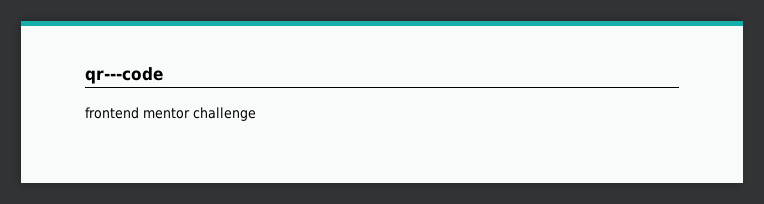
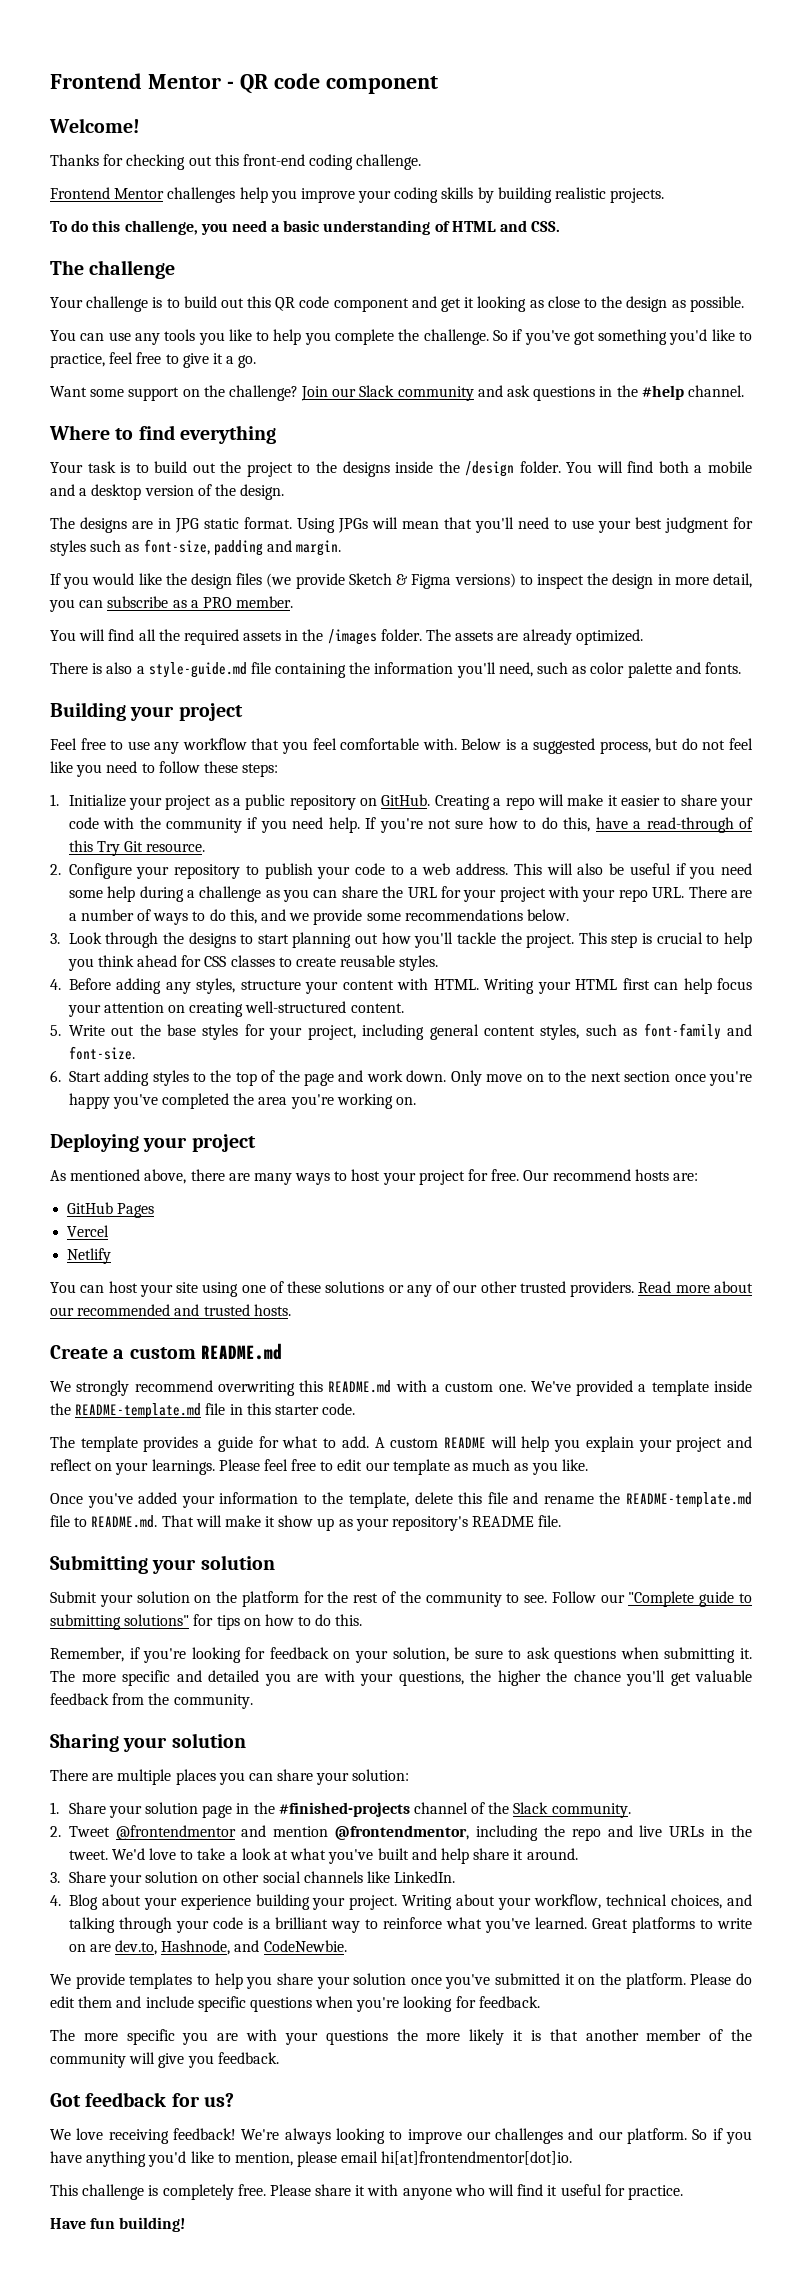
[85,67,163,84] [85,107,256,121] qr---code // frontend mentor challenge -> [50,73,438,94] [49,118,140,133] [50,154,422,170] [50,187,665,203] [50,220,561,235] [50,260,176,279] [50,296,744,312] [50,329,752,345] [50,352,257,368] [50,385,744,401] [49,425,276,444] [50,461,752,477] [50,484,285,500] [50,517,753,533] [50,539,342,556] [50,573,753,589] [49,596,294,612] [50,629,643,645] [50,662,741,678] [50,702,243,721] [50,738,753,754] [50,761,279,777] [50,794,753,810] [68,817,754,833] [68,840,206,856] [50,863,752,879] [68,886,753,902] [68,909,569,925] [50,932,753,948] [67,955,439,971] [50,978,753,994] [67,1001,404,1017] [50,1023,752,1040] [68,1046,135,1060] [50,1070,753,1086] [68,1093,417,1109] [50,1133,256,1152] [50,1169,698,1185] [67,1202,155,1218] [67,1225,110,1237] [67,1248,112,1264] [50,1281,753,1297] [50,1304,291,1316] [50,1343,282,1360] [50,1380,753,1396] [50,1403,356,1419] [50,1436,752,1452] [50,1459,588,1475] [50,1492,752,1508] [50,1515,562,1531] [50,1555,275,1574] [50,1591,753,1607] [50,1614,363,1630] [50,1647,752,1663] [50,1670,752,1686] [50,1693,253,1709] [50,1733,246,1752] [50,1769,410,1785] [50,1802,631,1818] [50,1825,752,1841] [68,1848,578,1864] [50,1871,456,1887] [50,1894,753,1910] [68,1917,752,1933] [68,1940,347,1955] [50,1973,752,1989] [50,1996,540,2012] [50,2029,752,2045] [50,2052,279,2068] [50,2092,234,2107] [50,2128,752,2144] [50,2151,573,2167] [50,2184,683,2200] [50,2217,186,2232] Frontend Mentor - QR code component // Welcome! // Thanks for checking out this front-end coding challenge. // Frontend Mentor challenges help you improve your coding skills by building realistic projects. // To do this challenge, you need a basic understanding of HTML and CSS. // The challenge // Your challenge is to build out this QR code component and get it looking as close to the design as possible. // You can use any tools you like to help you complete the challenge. So if you've got something you'd like to practice, feel free to give it a go. // Want some support on the challenge? Join our Slack community and ask questions in the #help channel. // Where to find everything // Your task is to build out the project to the designs inside the /design folder. You will find both a mobile and a desktop version of the design. // The designs are in JPG static format. Using JPGs will mean that you'll need to use your best judgment for styles such as font-size, padding and margin. // If you would like the design files (we provide Sketch & Figma versions) to inspect the design in more detail, you can subscribe as a PRO member. // You will find all the required assets in the /images folder. The assets are already optimized. // There is also a style-guide.md file containing the information you'll need, such as color palette and fonts. // Building your project // Feel free to use any workflow that you feel comfortable with. Below is a suggested process, but do not feel like you need to follow these steps: // 1. Initialize your project as a public repository on GitHub. Creating a repo will make it easier to share your code with the community if you need help. If you're not sure how to do this, have a read-through of this Try Git resource. // 2. Configure your repository to publish your code to a web address. This will also be useful if you need some help during a challenge as you can share the URL for your project with your repo URL. There are a number of ways to do this, and we provide some recommendations below. // 3. Look through the designs to start planning out how you'll tackle the project. This step is crucial to help you think ahead for CSS classes to create reusable styles. // 4. Before adding any styles, structure your content with HTML. Writing your HTML first can help focus your attention on creating well-structured content. // 5. Write out the base styles for your project, including general content styles, such as font-family and font-size. // 6. Start adding styles to the top of the page and work down. Only move on to the next section once you're happy you've completed the area you're working on. // Deploying your project // As mentioned above, there are many ways to host your project for free. Our recommend hosts are: // GitHub Pages // Vercel // Netlify // You can host your site using one of these solutions or any of our other trusted providers. Read more about our recommended and trusted hosts. // Create a custom README.md // We strongly recommend overwriting this README.md with a custom one. We've provided a template inside the README-template.md file in this starter code. // The template provides a guide for what to add. A custom README will help you explain your project and reflect on your learnings. Please feel free to edit our template as much as you like. // Once you've added your information to the template, delete this file and rename the README-template.md file to README.md. That will make it show up as your repository's README file. // Submitting your solution // Submit your solution on the platform for the rest of the community to see. Follow our "Complete guide to submitting solutions" for tips on how to do this. // Remember, if you're looking for feedback on your solution, be sure to ask questions when submitting it. The more specific and detailed you are with your questions, the higher the chance you'll get valuable feedback from the community. // Sharing your solution // There are multiple places you can share your solution: // 1. Share your solution page in the #finished-projects channel of the Slack community. // 2. Tweet @frontendmentor and mention @frontendmentor, including the repo and live URLs in the tweet. We'd love to take a look at what you've built and help share it around. // 3. Share your solution on other social channels like LinkedIn. // 4. Blog about your experience building your project. Writing about your workflow, technical choices, and talking through your code is a brilliant way to reinforce what you've learned. Great platforms to write on are dev.to, Hashnode, and CodeNewbie. // We provide templates to help you share your solution once you've submitted it on the platform. Please do edit them and include specific questions when you're looking for feedback. // The more specific you are with your questions the more likely it is that another member of the community will give you feedback. // Got feedback for us? // We love receiving feedback! We're always looking to improve our challenges and our platform. So if you have anything you'd like to mention, please email hi[at]frontendmentor[dot]io. // This challenge is completely free. Please share it with anyone who will find it useful for practice. // Have fun building!

